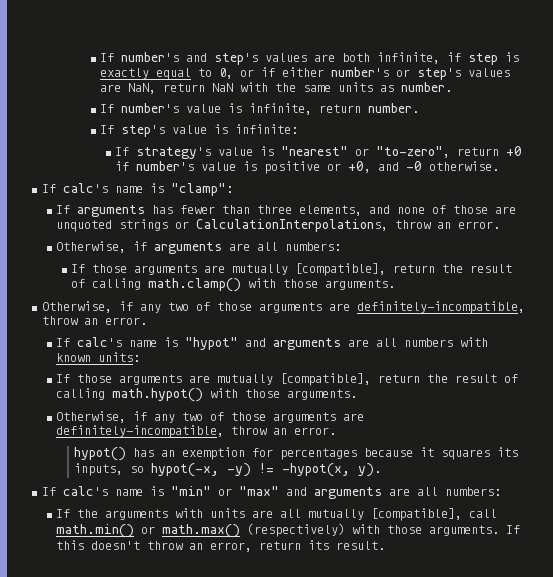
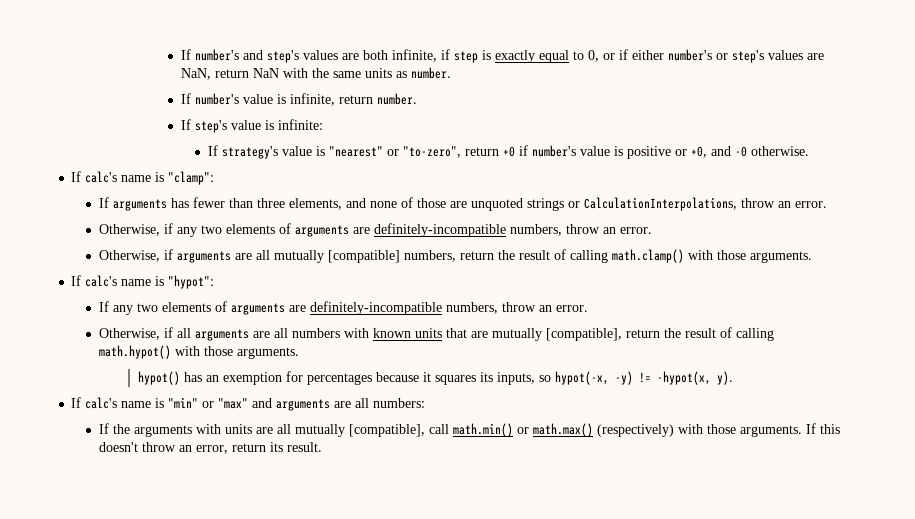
(501, 225) none -> [98,223,652,237] // Otherwise, if any two elements of arguments are definitely-incompatible numbers, throw an error.
[285,242,342,251] [70,263,386,276] numbers: // If those arguments are mutually [compatible], -> [273,250,456,263] mutually [compatible] numbers,
[41,301,525,314] [41,316,147,325] [56,337,267,350] Otherwise, if any two of those arguments are definitely-incompatible, throw an error. // If calc's name is "hypot" and -> [71,275,215,289] [98,301,588,315] [98,327,191,340] If calc's name is "hypot": // If any two elements of arguments are definitely-incompatible numbers, throw an error. // Otherwise, if all
[98,352,141,362] [56,374,183,385] units: // If those arguments -> [414,328,467,338] units that
[56,411,365,423] [56,425,337,438] // Otherwise, if any two of those arguments are definitely-incompatible, throw an error. -> (299, 353) none

